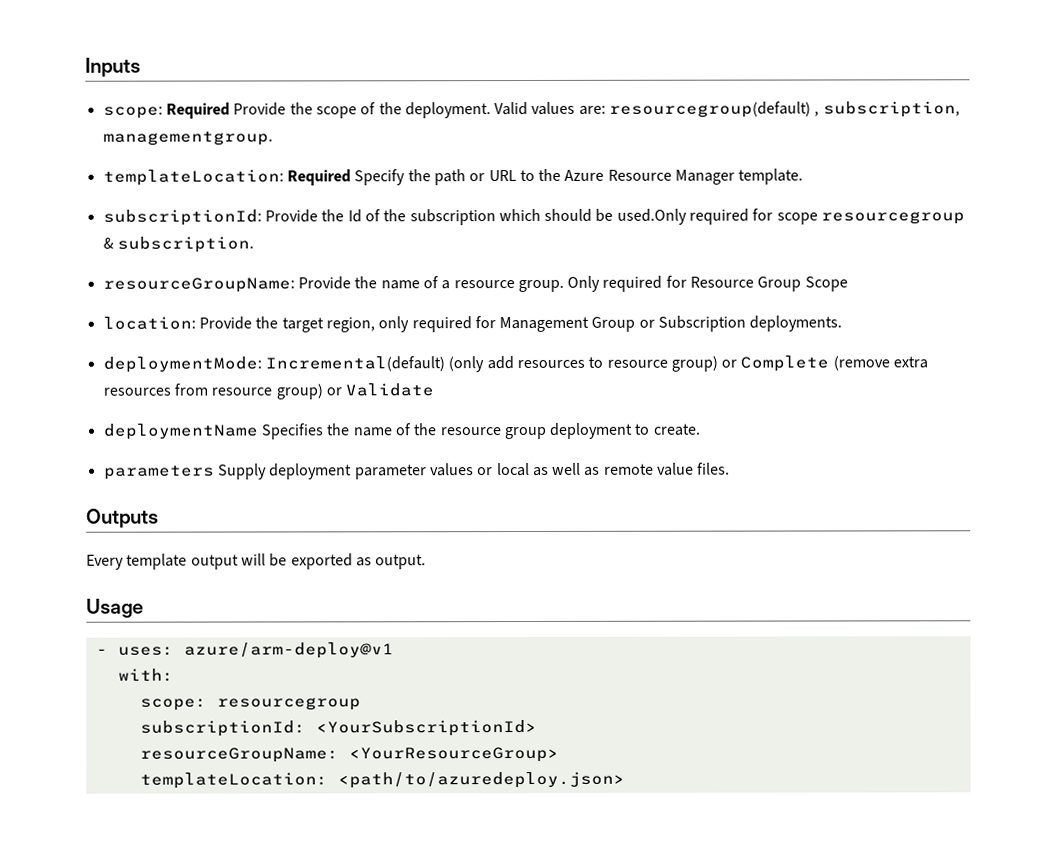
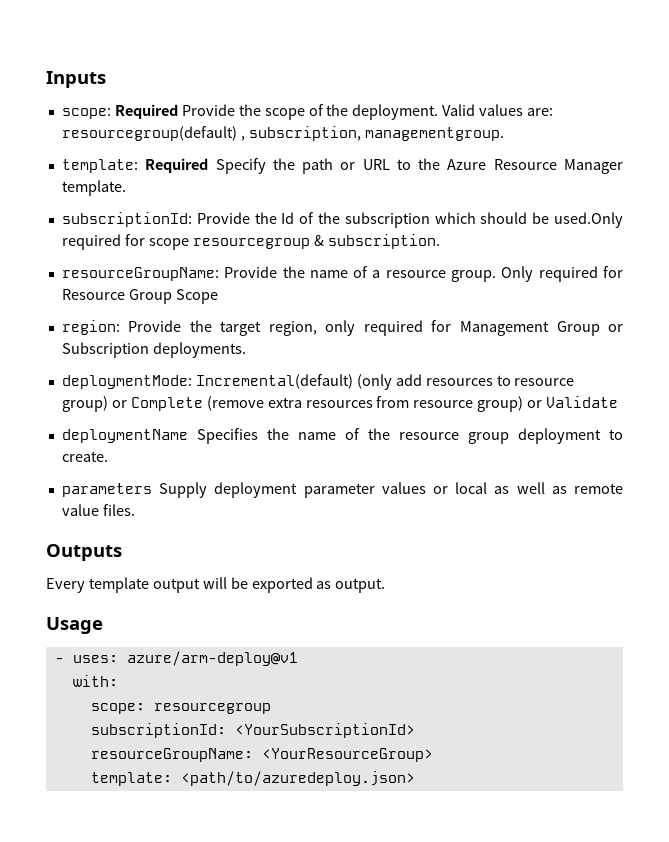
[102,169,284,186] templateLocation: -> [61,159,138,173] template:
[102,316,196,330] location: -> [61,320,120,335] region:
[139,772,328,789] templateLocation: -> [90,772,172,786] template:

